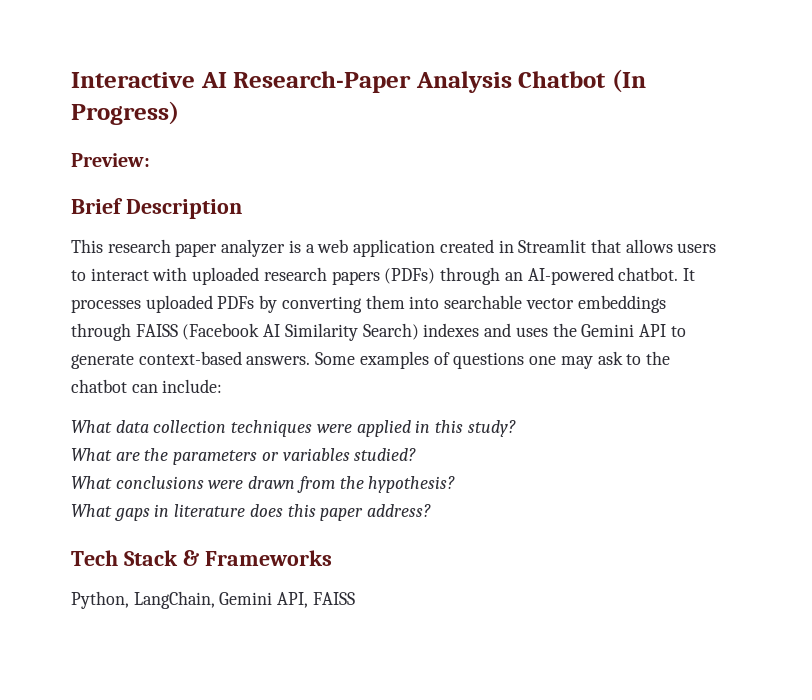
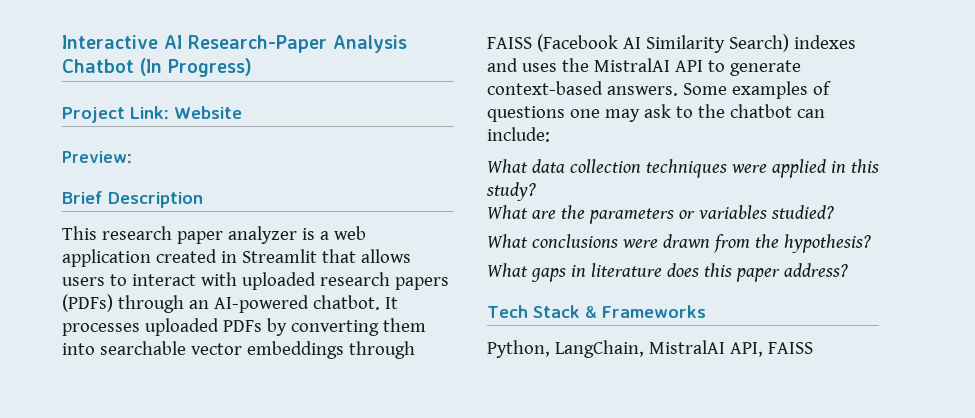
(179, 113) none -> [62,106,242,123] // Project Link: Website
[581,324,635,337] Gemini -> [593,58,670,72] MistralAI
[219,592,273,605] Gemini -> [648,340,725,354] MistralAI

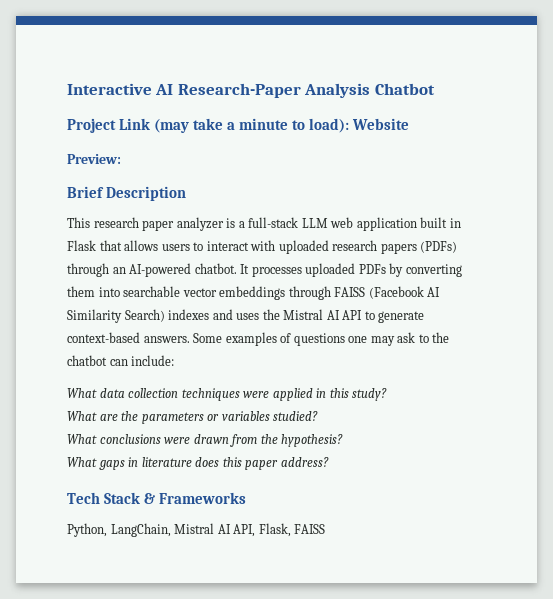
[140,58,252,77] (In Progress) -> (435, 89) none
[130,106,169,119] Link: -> [119,118,350,133] Link (may take a minute to load):
[333,226,366,240] [62,249,317,267] web application created in Streamlit -> [248,217,461,231] [67,240,96,251] full-stack LLM web application built in Flask
[593,58,670,72] MistralAI -> [283,309,340,320] Mistral AI
[648,340,763,357] MistralAI API, -> [174,523,291,537] Mistral AI API, Flask,

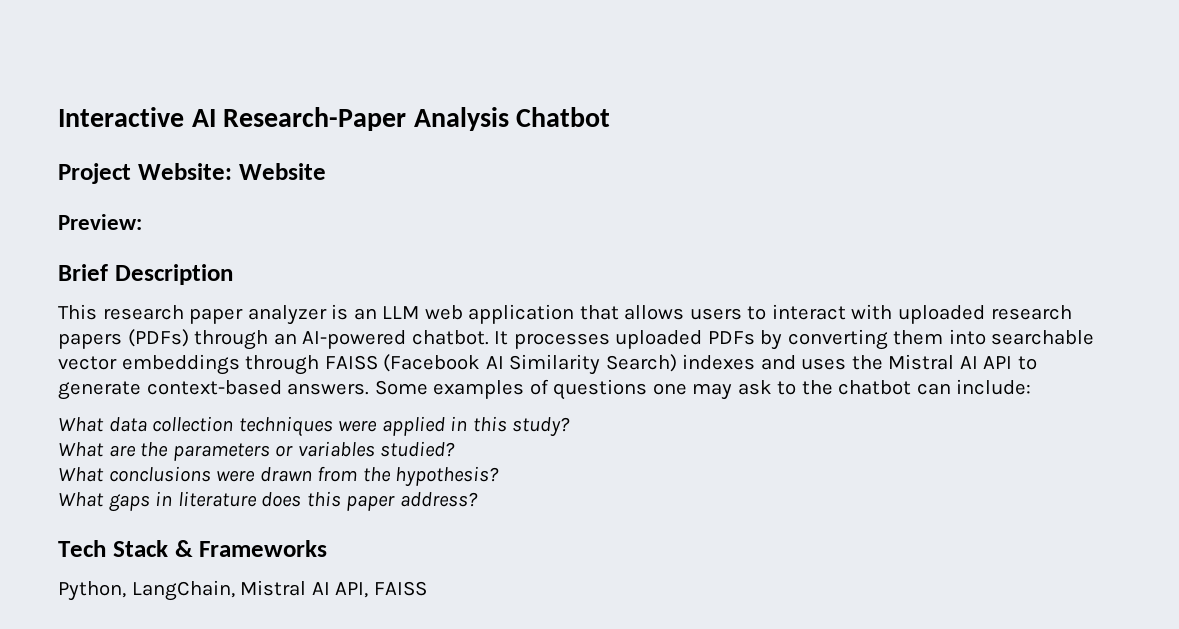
[119,118,350,133] Link (may take a minute to load): -> [137,163,232,180] Website:
[238,217,299,228] a full-stack -> [353,308,377,320] an
[420,217,461,228] [67,240,96,251] built in Flask -> (575, 314) none
[258,523,291,537] Flask, -> (369, 590) none

